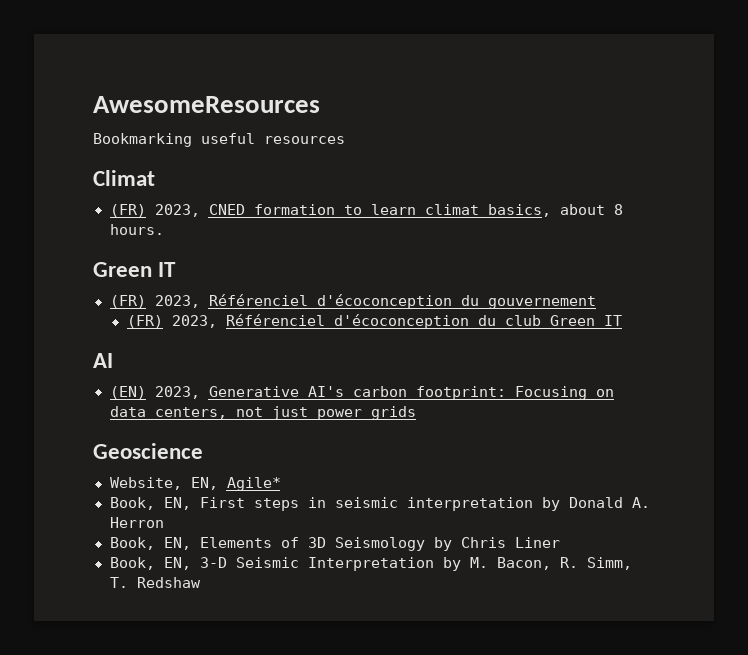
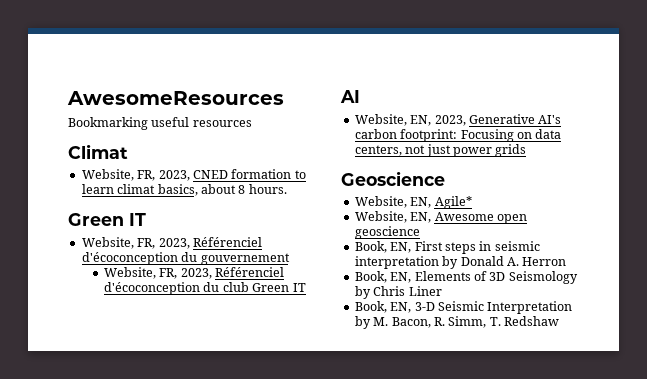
[109,204,146,217] (FR) -> [81,169,156,181] Website, FR,
[109,295,146,308] (FR) -> [81,237,156,249] Website, FR,
[126,315,163,328] (FR) -> [104,267,178,279] Website, FR,
[109,386,146,399] (EN) -> [354,114,432,126] Website, EN,
(281, 484) none -> [354,211,527,224] [354,226,420,239] // Website, EN, Awesome open geoscience

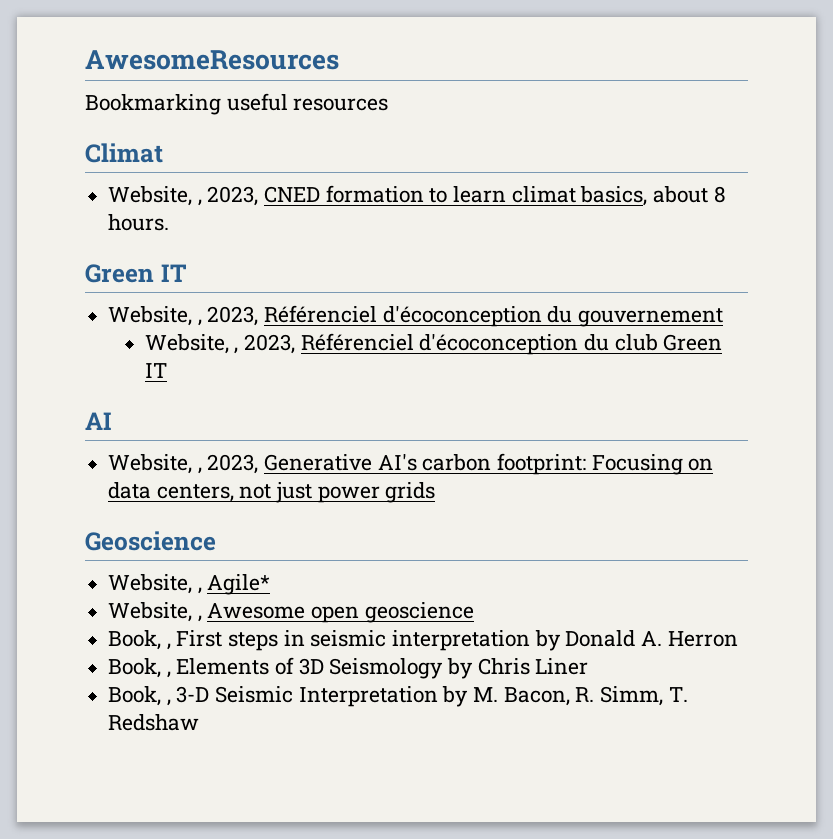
[137,170,156,181] FR, -> [197,199,202,206] ,
[137,238,156,249] FR, -> [197,319,202,326] ,
[159,268,178,279] FR, -> [234,347,239,354] ,
[410,115,432,126] EN, -> [197,467,202,474] ,
[410,197,432,208] EN, -> [197,587,202,594] ,
[410,212,432,223] EN, -> [197,615,202,622] ,
[390,242,412,253] EN, -> [166,643,171,650] ,
[390,272,412,283] EN, -> [166,671,171,678] ,
[390,302,412,313] EN, -> [166,699,171,706] ,

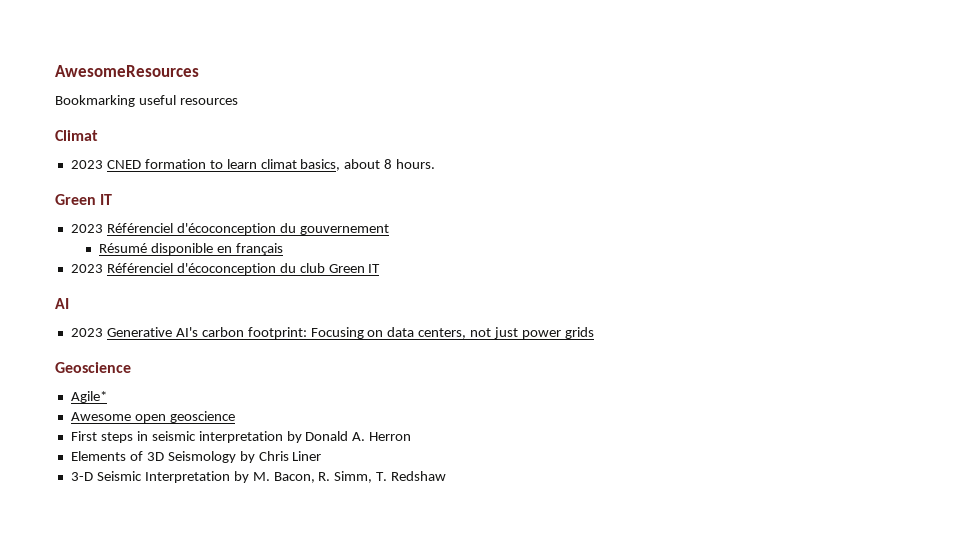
[108,186,259,206] Website, , 2023, -> [70,160,103,169] 2023
[108,306,259,326] Website, , 2023, -> [70,224,103,233] 2023
[144,334,295,354] Website, , 2023, -> [98,243,283,255] [70,264,103,273] Résumé disponible en français // 2023
[108,454,259,474] Website, , 2023, -> [70,328,103,337] 2023
[108,574,202,594] Website, , -> (131, 367) none
[108,602,202,622] Website, , -> (107, 397) none
[108,630,171,650] Book, , -> (235, 417) none
[108,658,171,678] Book, , -> (412, 436) none
[108,686,171,706] Book, , -> (322, 456) none

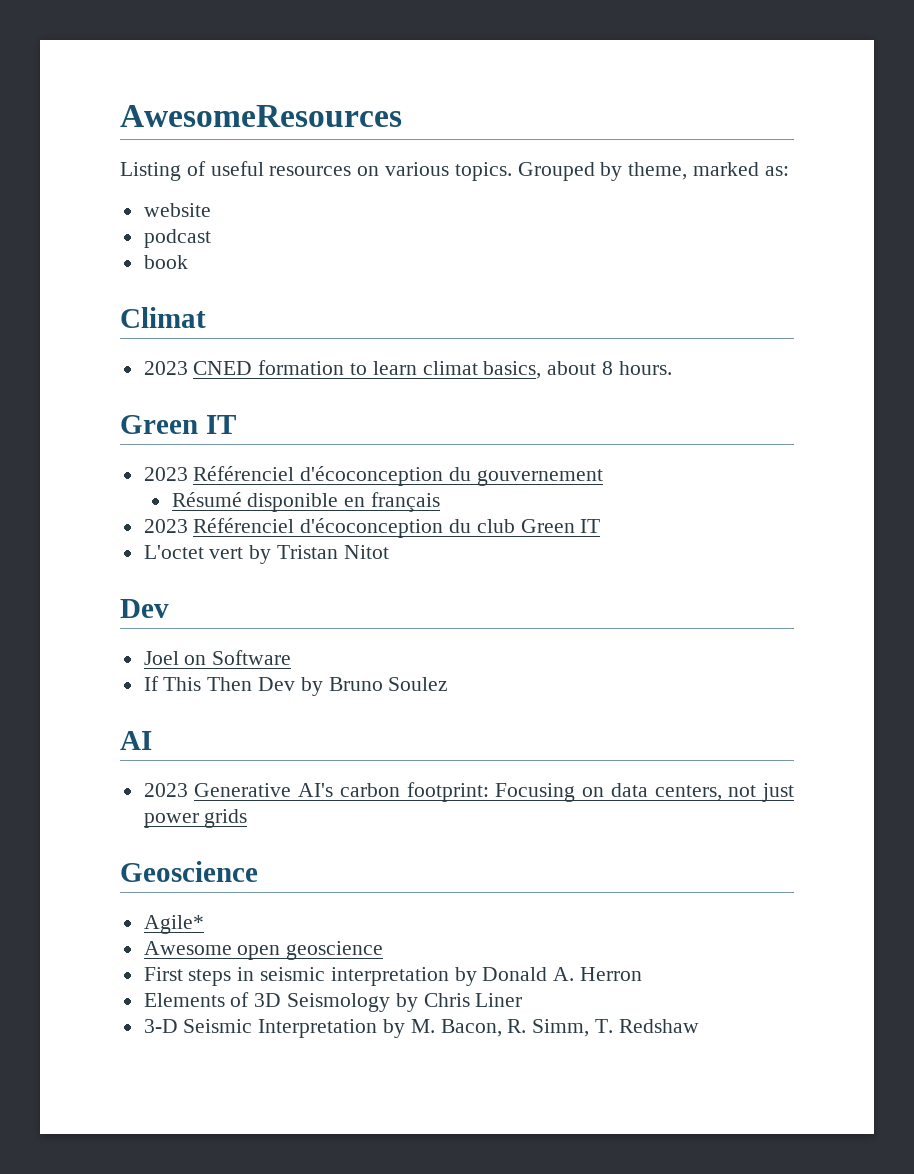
[55,95,135,107] Bookmarking -> [120,161,206,181] Listing of
(238, 101) none -> [357,162,789,181] [143,203,211,217] [143,229,211,248] [143,255,188,269] on various topics. Grouped by theme, marked as: // website // podcast // book
(381, 268) none -> [143,545,389,564] [120,599,169,618] [143,650,292,665] [143,676,449,696] // L'octet vert by Tristan Nitot // Dev // Joel on Software // If This Then Dev by Bruno Soulez

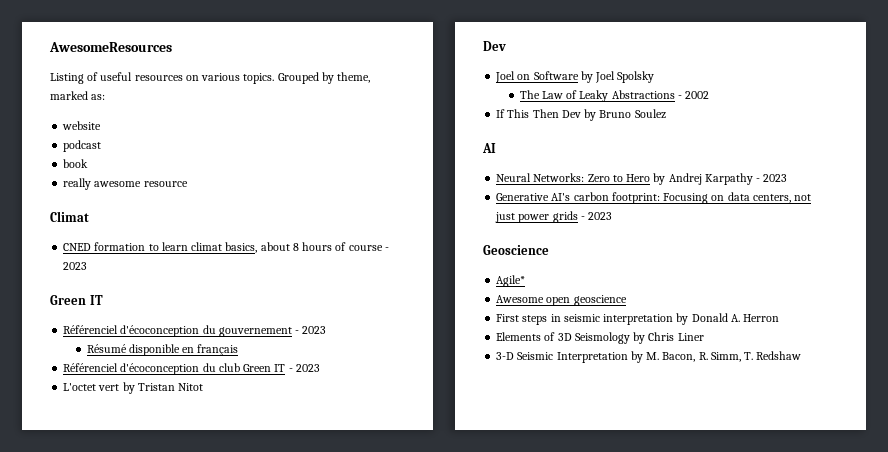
(188, 262) none -> [63,178,188,190] // really awesome resource
[143,361,188,375] 2023 -> (89, 216) none
[618,361,672,375] [120,415,236,434] [143,467,188,481] hours. // Green IT // 2023 -> [302,242,389,251] [63,262,88,270] [50,295,103,305] hours of course - 2023 // Green IT //
(603, 477) none -> [295,326,327,334] - 2023
[143,519,188,533] 2023 -> (239, 350) none
(601, 526) none -> [288,364,320,372] - 2023
(292, 657) none -> [580,71,655,83] [519,90,710,102] by Joel Spolsky // The Law of Leaky Abstractions - 2002
[143,783,188,797] 2023 -> [496,173,788,185] Neural Networks: Zero to Hero by Andrej Karpathy - 2023 //
(248, 818) none -> [580,212,613,220] - 2023

